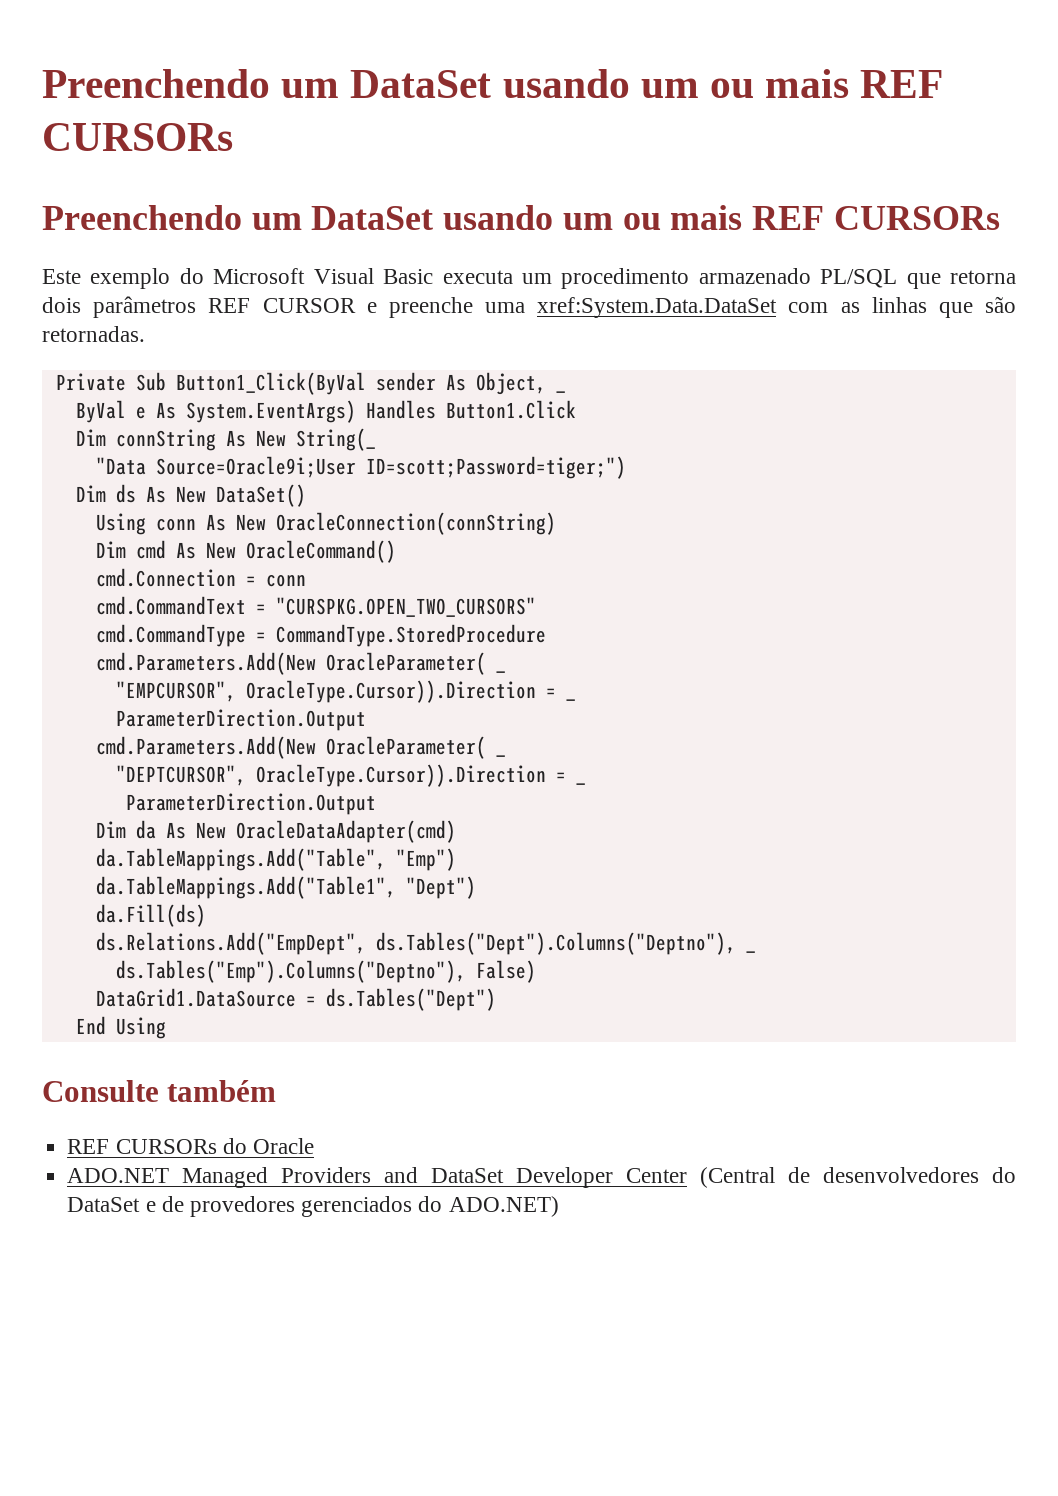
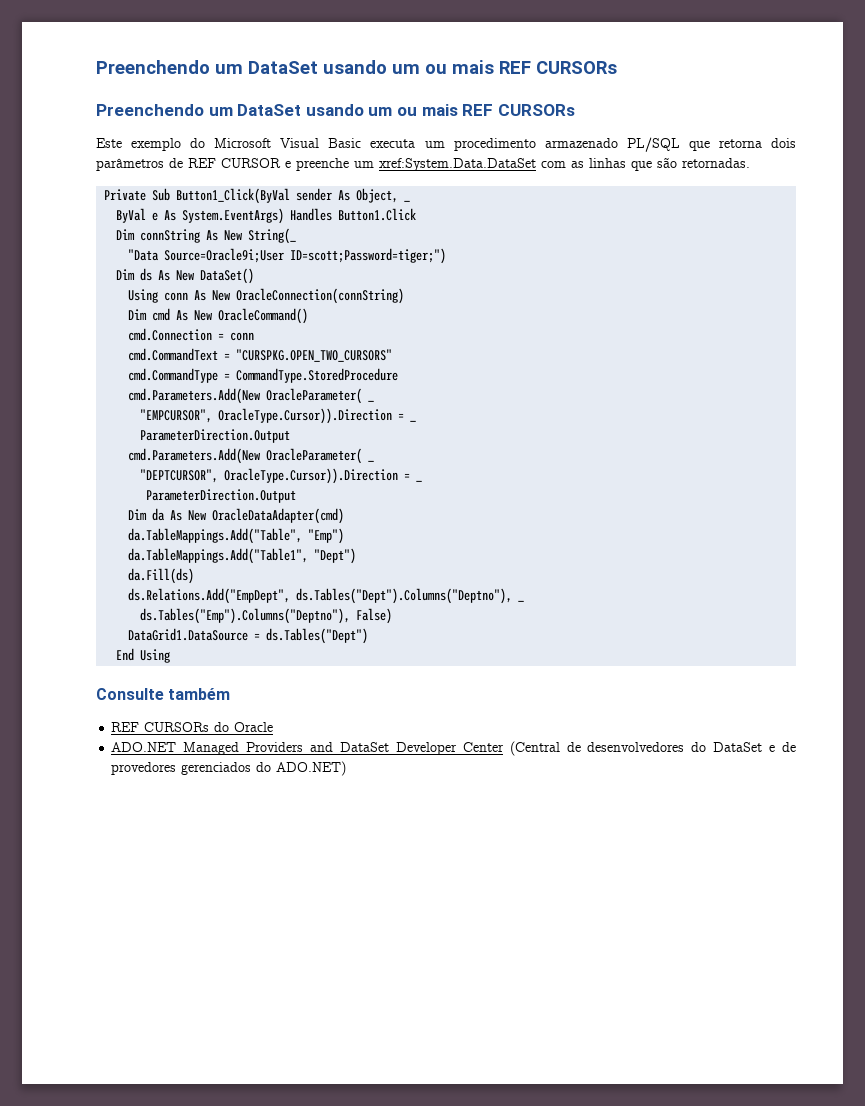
(197, 307) none -> [169,158,183,168] de
[485,302,525,313] uma -> [354,161,374,168] um

